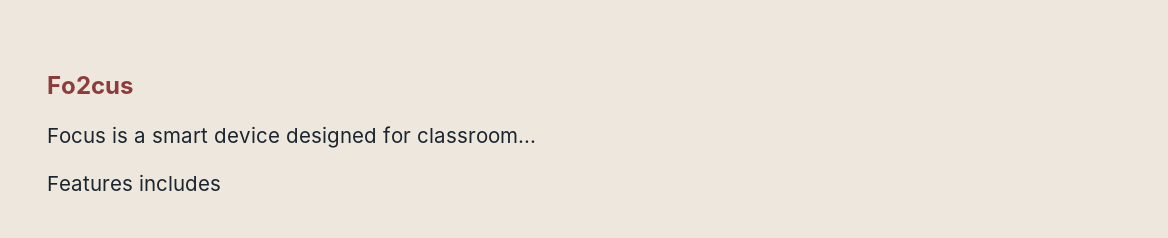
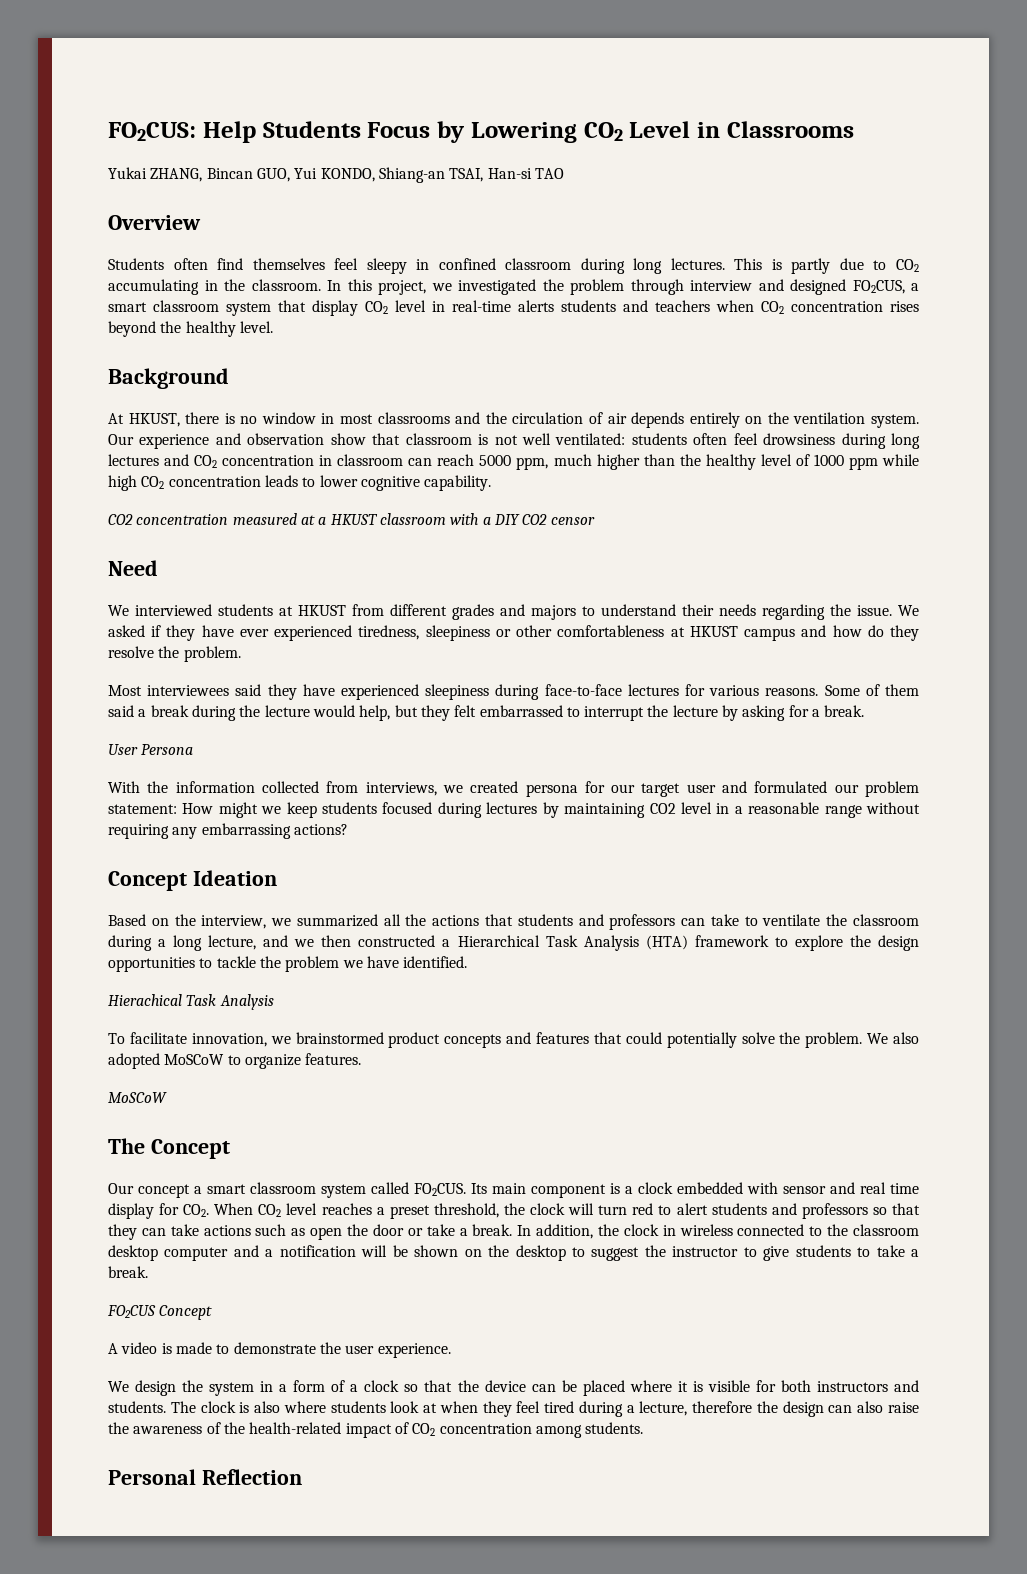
[47,76,133,94] [47,126,536,148] [47,174,221,191] Fo2cus // Focus is a smart device designed for classroom... // Features includes -> [108,121,854,143] [108,167,564,183] [108,215,201,230] [108,258,919,274] [108,279,919,295] [108,300,919,316] [108,321,273,337] [108,368,229,389] [108,412,919,428] [108,433,920,449] [108,454,920,470] [108,475,492,491] [108,513,595,525] [108,560,158,576] [108,604,919,620] [108,625,920,641] [108,646,241,662] [108,684,920,700] [108,705,865,721] [108,744,194,755] [108,781,919,797] [108,802,920,818] [108,823,348,839] [108,870,277,891] [108,914,920,930] [108,935,919,951] [108,956,468,972] [108,994,274,1010] [108,1032,919,1048] [108,1053,362,1069] [108,1092,167,1103] [108,1138,230,1159] [108,1182,919,1198] [108,1203,920,1219] [108,1224,920,1240] [108,1245,920,1261] [108,1266,148,1278] [107,1305,213,1320] [108,1342,451,1358] [108,1380,919,1396] [108,1401,920,1417] [108,1422,644,1438] [108,1469,302,1485] FO2CUS: Help Students Focus by Lowering CO2 Level in Classrooms // Yukai ZHANG, Bincan GUO, Yui KONDO, Shiang-an TSAI, Han-si TAO // Overview // Students often find themselves feel sleepy in confined classroom during long lectures. This is partly due to CO2 accumulating in the classroom. In this project, we investigated the problem through interview and designed FO2CUS, a smart classroom system that display CO2 level in real-time alerts students and teachers when CO2 concentration rises beyond the healthy level. // Background // At HKUST, there is no window in most classrooms and the circulation of air depends entirely on the ventilation system. Our experience and observation show that classroom is not well ventilated: students often feel drowsiness during long lectures and CO2 concentration in classroom can reach 5000 ppm, much higher than the healthy level of 1000 ppm while high CO2 concentration leads to lower cognitive capability. // CO2 concentration measured at a HKUST classroom with a DIY CO2 censor // Need // We interviewed students at HKUST from different grades and majors to understand their needs regarding the issue. We asked if they have ever experienced tiredness, sleepiness or other comfortableness at HKUST campus and how do they resolve the problem. // Most interviewees said they have experienced sleepiness during face-to-face lectures for various reasons. Some of them said a break during the lecture would help, but they felt embarrassed to interrupt the lecture by asking for a break. // User Persona // With the information collected from interviews, we created persona for our target user and formulated our problem statement: How might we keep students focused during lectures by maintaining CO2 level in a reasonable range without requiring any embarrassing actions? // Concept Ideation // Based on the interview, we summarized all the actions that students and professors can take to ventilate the classroom during a long lecture, and we then constructed a Hierarchical Task Analysis (HTA) framework to explore the design opportunities to tackle the problem we have identified. // Hierachical Task Analysis // To facilitate innovation, we brainstormed product concepts and features that could potentially solve the problem. We also adopted MoSCoW to organize features. // MoSCoW // The Concept // Our concept a smart classroom system called FO2CUS. Its main component is a clock embedded with sensor and real time display for CO2. When CO2 level reaches a preset threshold, the clock will turn red to alert students and professors so that they can take actions such as open the door or take a break. In addition, the clock in wireless connected to the classroom desktop computer and a notification will be shown on the desktop to suggest the instructor to give students to take a break. // FO2CUS Concept // A video is made to demonstrate the user experience. // We design the system in a form of a clock so that the device can be placed where it is visible for both instructors and students. The clock is also where students look at when they feel tired during a lecture, therefore the design can also raise the awareness of the health-related impact of CO2 concentration among students. // Personal Reflection

